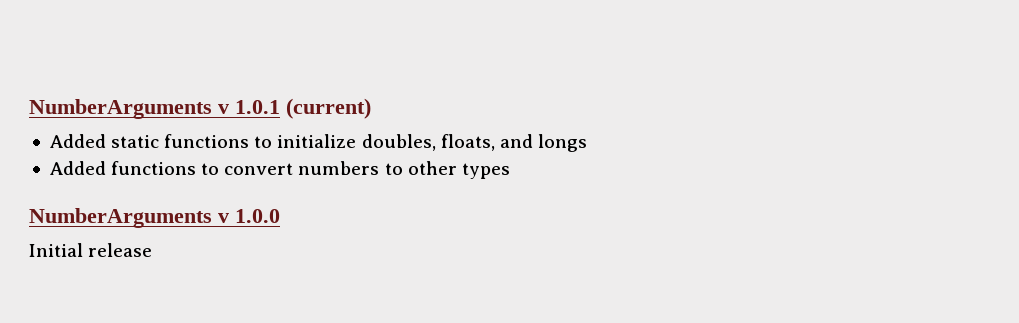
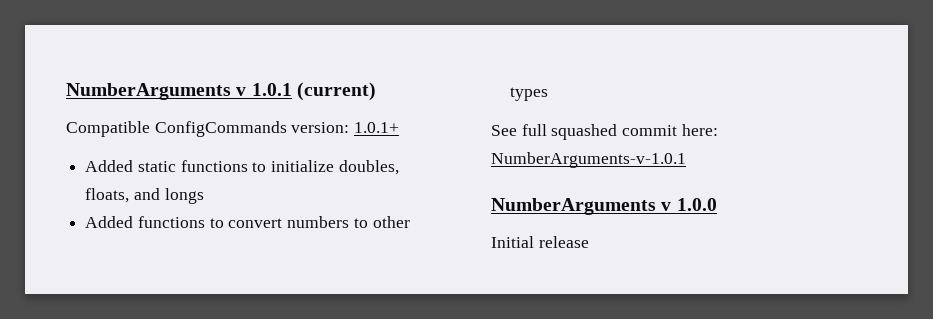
(371, 108) none -> [66,121,400,137] // Compatible ConfigCommands version: 1.0.1+
(510, 171) none -> [491,124,718,140] [491,152,686,168] // See full squashed commit here: NumberArguments-v-1.0.1

